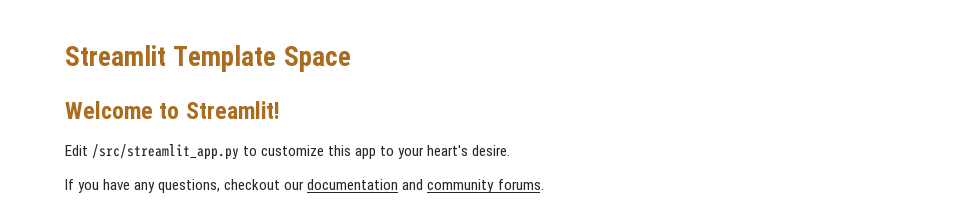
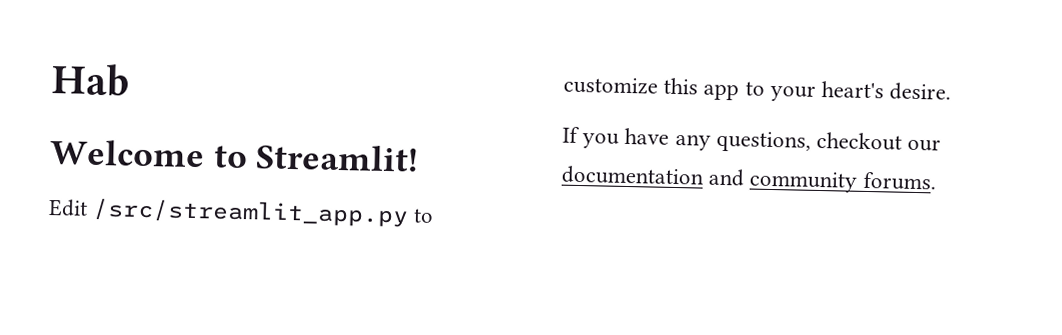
[65,45,351,72] Streamlit Template Space -> [51,63,131,97] Hab

